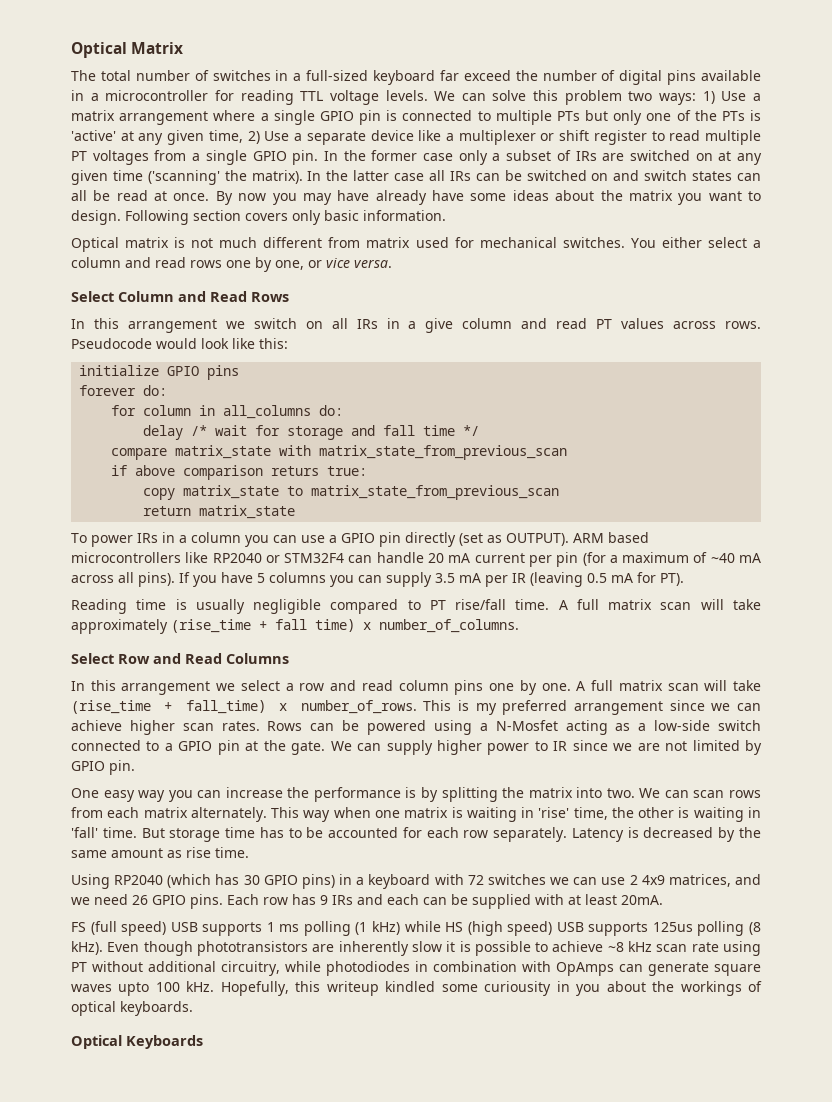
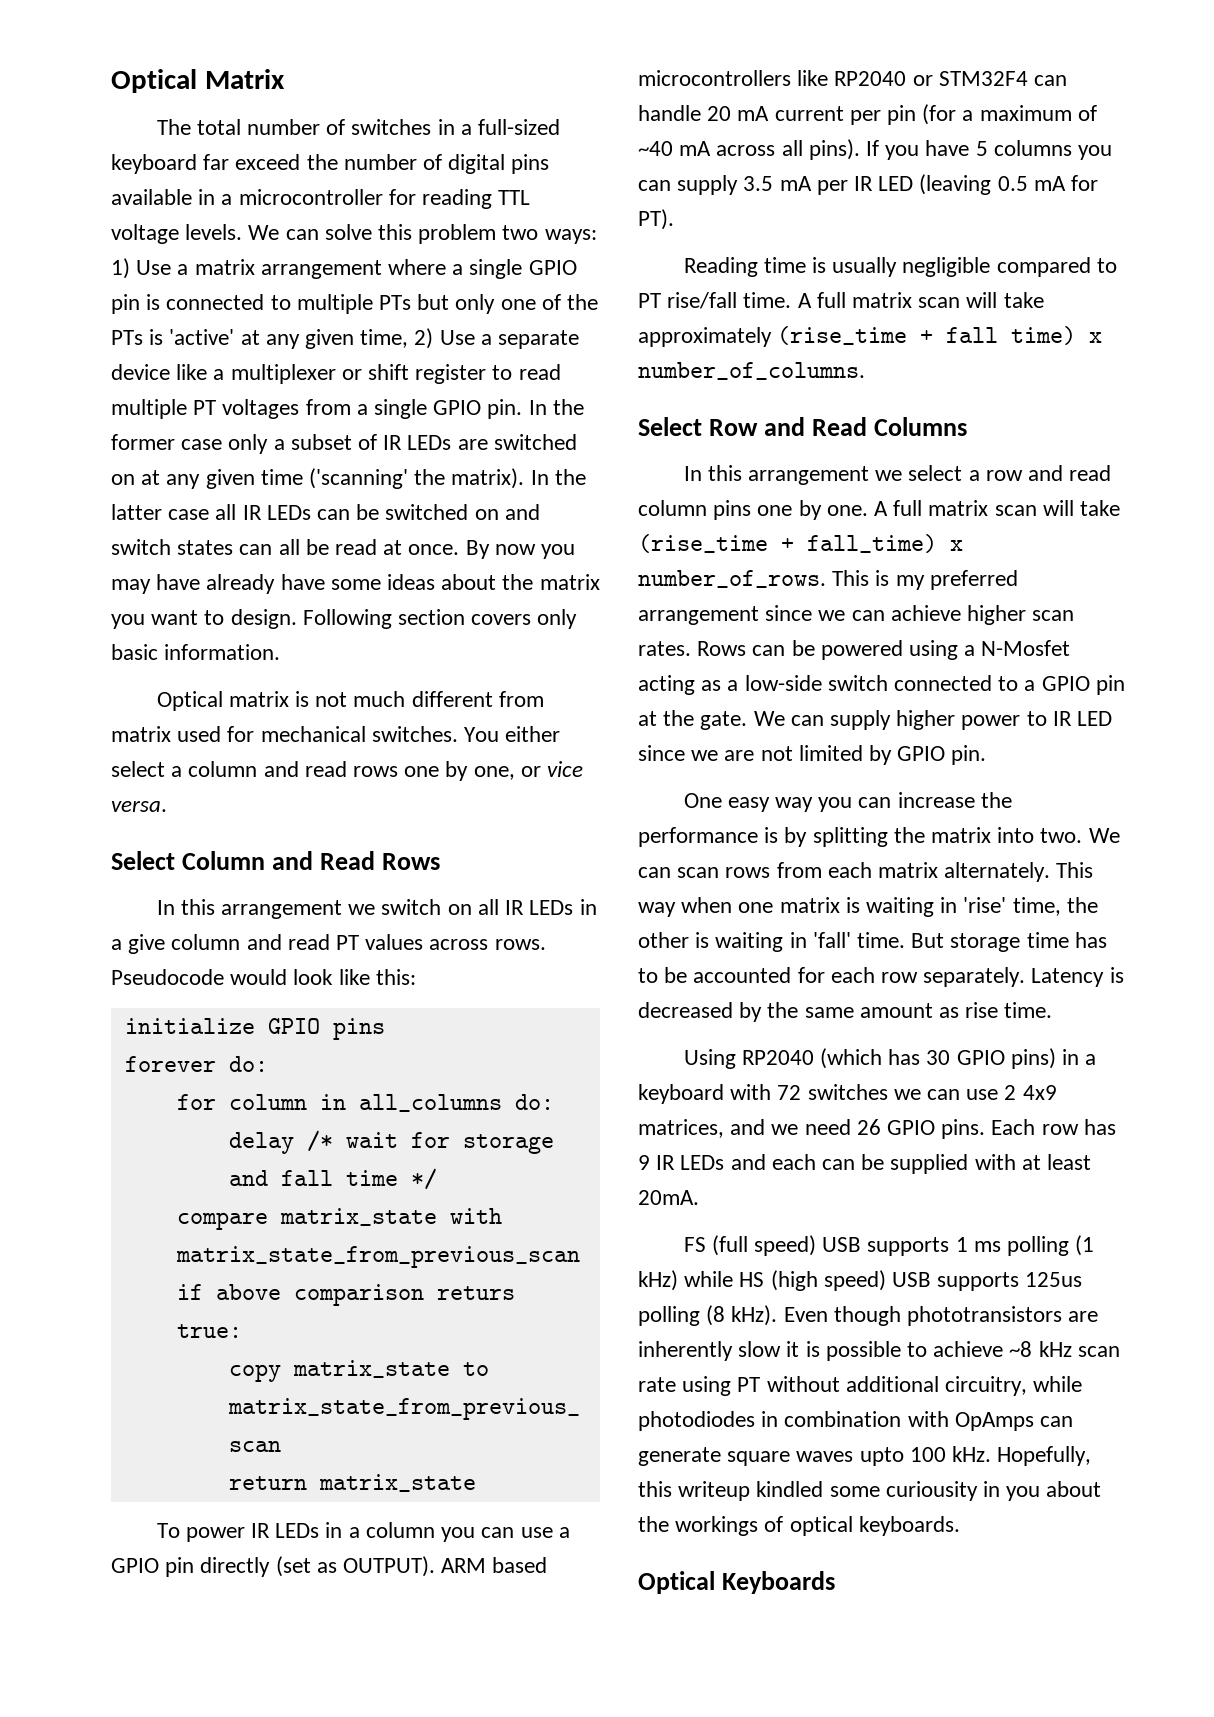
[575,151,597,161] IRs -> [383,435,452,450] IR LEDs
[449,171,471,181] IRs -> [242,505,311,520] IR LEDs
[356,319,378,329] IRs -> [505,900,574,915] IR LEDs
[137,533,158,543] IRs -> [251,1523,320,1538] IR LEDs
(526, 578) none -> [878,176,914,191] LED
(568, 746) none -> [1077,711,1113,726] LED
[332,895,353,905] IRs -> [656,1155,725,1170] IR LEDs

